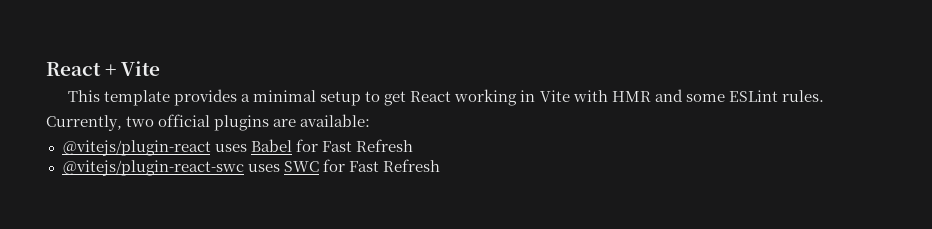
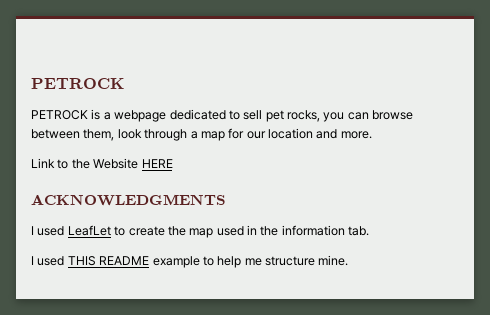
[46,61,161,76] [67,89,824,106] [46,114,371,131] [62,139,413,156] [62,159,440,176] React + Vite // This template provides a minimal setup to get React working in Vite with HMR and some ESLint rules. // Currently, two official plugins are available: // @vitejs/plugin-react uses Babel for Fast Refresh // @vitejs/plugin-react-swc uses SWC for Fast Refresh -> [31,78,124,89] [31,109,414,122] [31,128,372,141] [31,158,173,169] [31,194,226,206] [31,225,370,238] [31,255,349,268] PETROCK // PETROCK is a webpage dedicated to sell pet rocks, you can browse between them, look through a map for our location and more. // Link to the Website HERE // ACKNOWLEDGMENTS // I used LeafLet to create the map used in the information tab. // I used THIS README example to help me structure mine.

